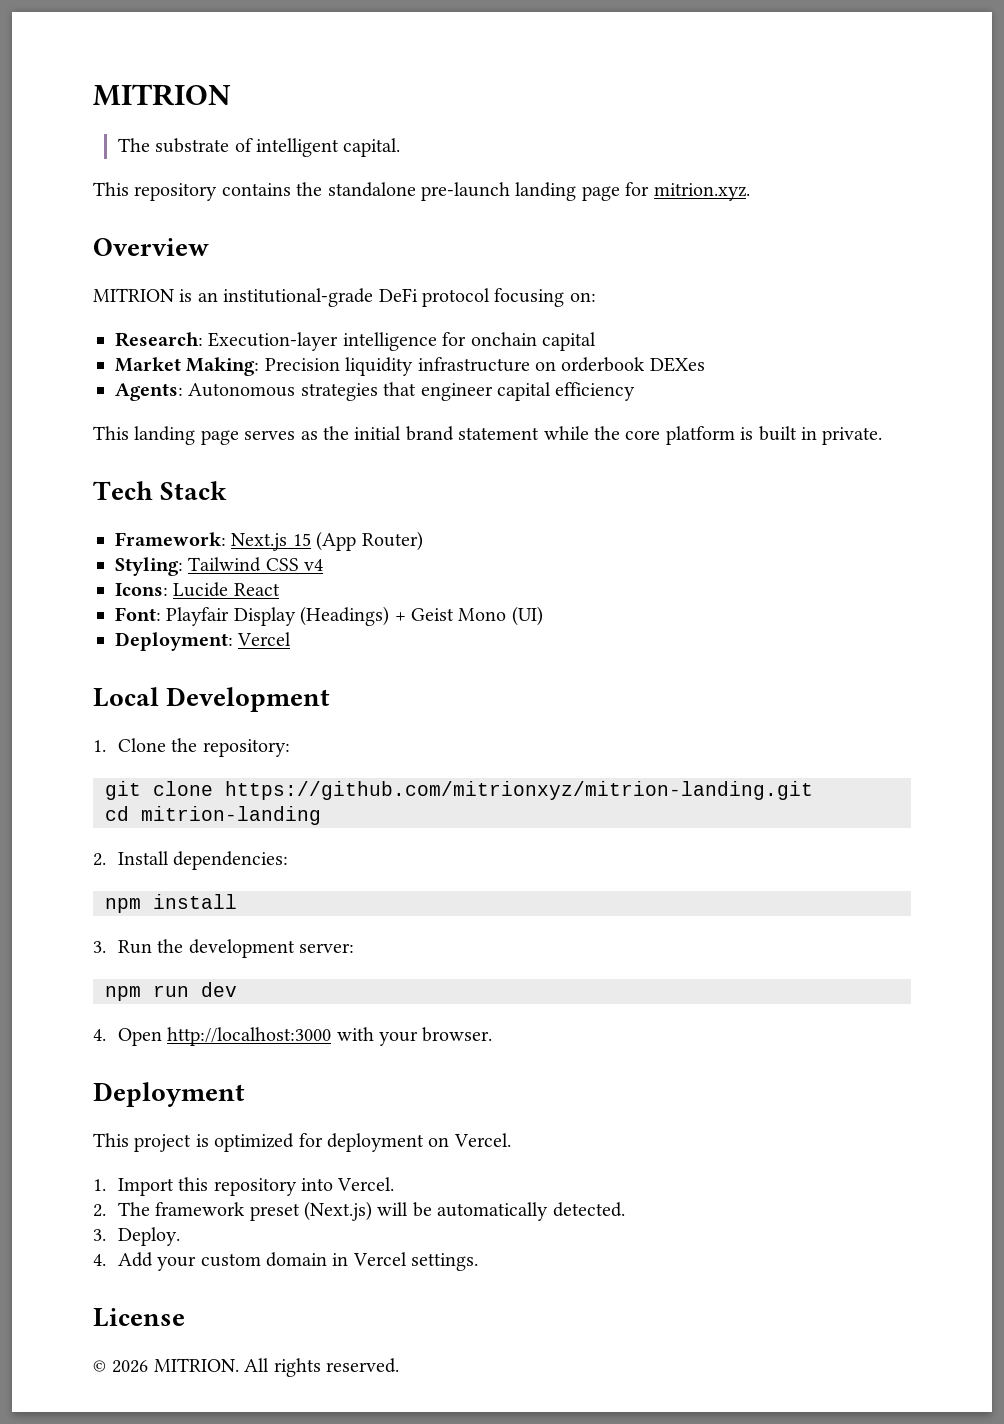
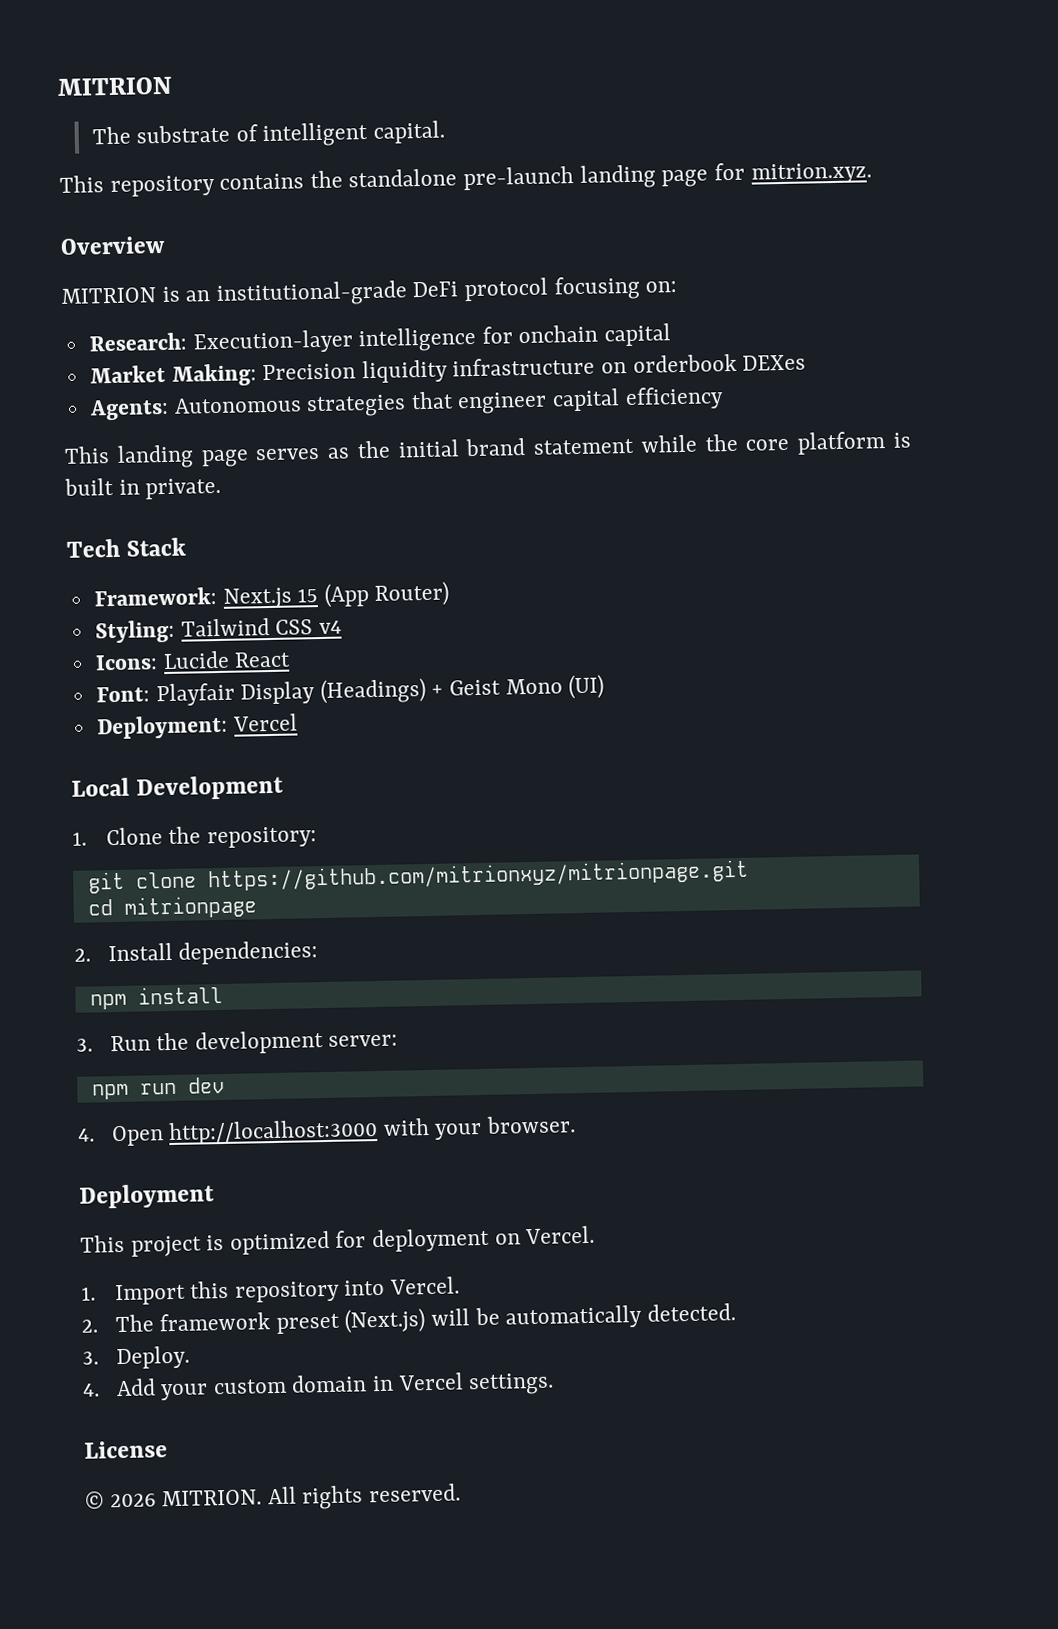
[225,781,813,800] https://github.com/mitrionxyz/mitrion-landing.git -> [207,859,749,892] https://github.com/mitrionxyz/mitrionpage.git
[141,806,321,825] mitrion-landing -> [123,895,257,919] mitrionpage

